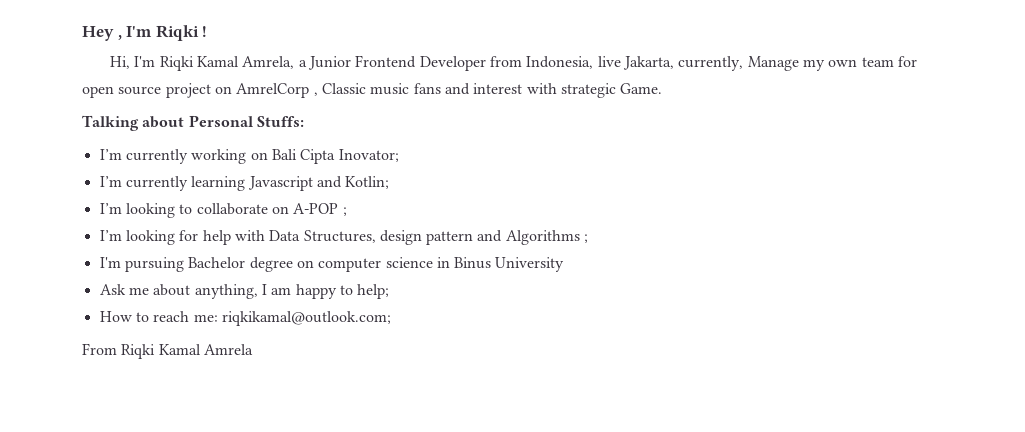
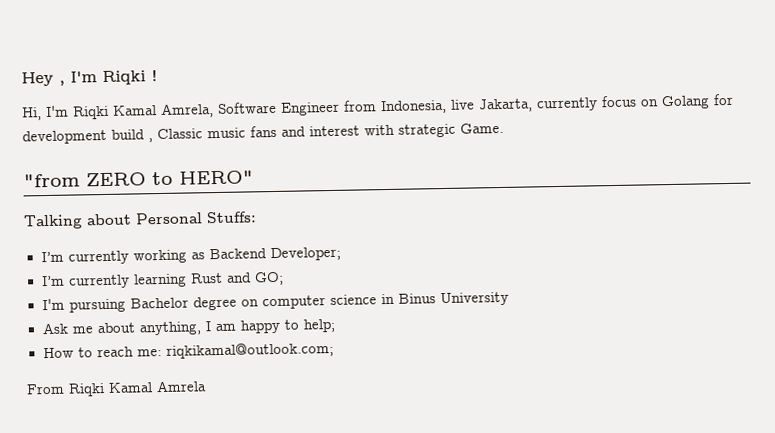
[298,55,917,71] [82,83,310,98] a Junior Frontend Developer from Indonesia, live Jakarta, currently, Manage my own team for open source project on AmrelCorp -> [217,93,734,116] [22,129,145,145] Software Engineer from Indonesia, live Jakarta, currently focus on Golang for development build
(663, 88) none -> [23,170,254,188] // "from ZERO to HERO"
[250,149,399,164] on Bali Cipta Inovator; -> [190,246,341,262] as Backend Developer;
[247,176,390,191] [99,203,347,218] [99,230,589,245] Javascript and Kotlin; // I’m looking to collaborate on A-POP ; // I’m looking for help with Data Structures, design pattern and Algorithms ; -> [189,271,284,286] Rust and GO;

